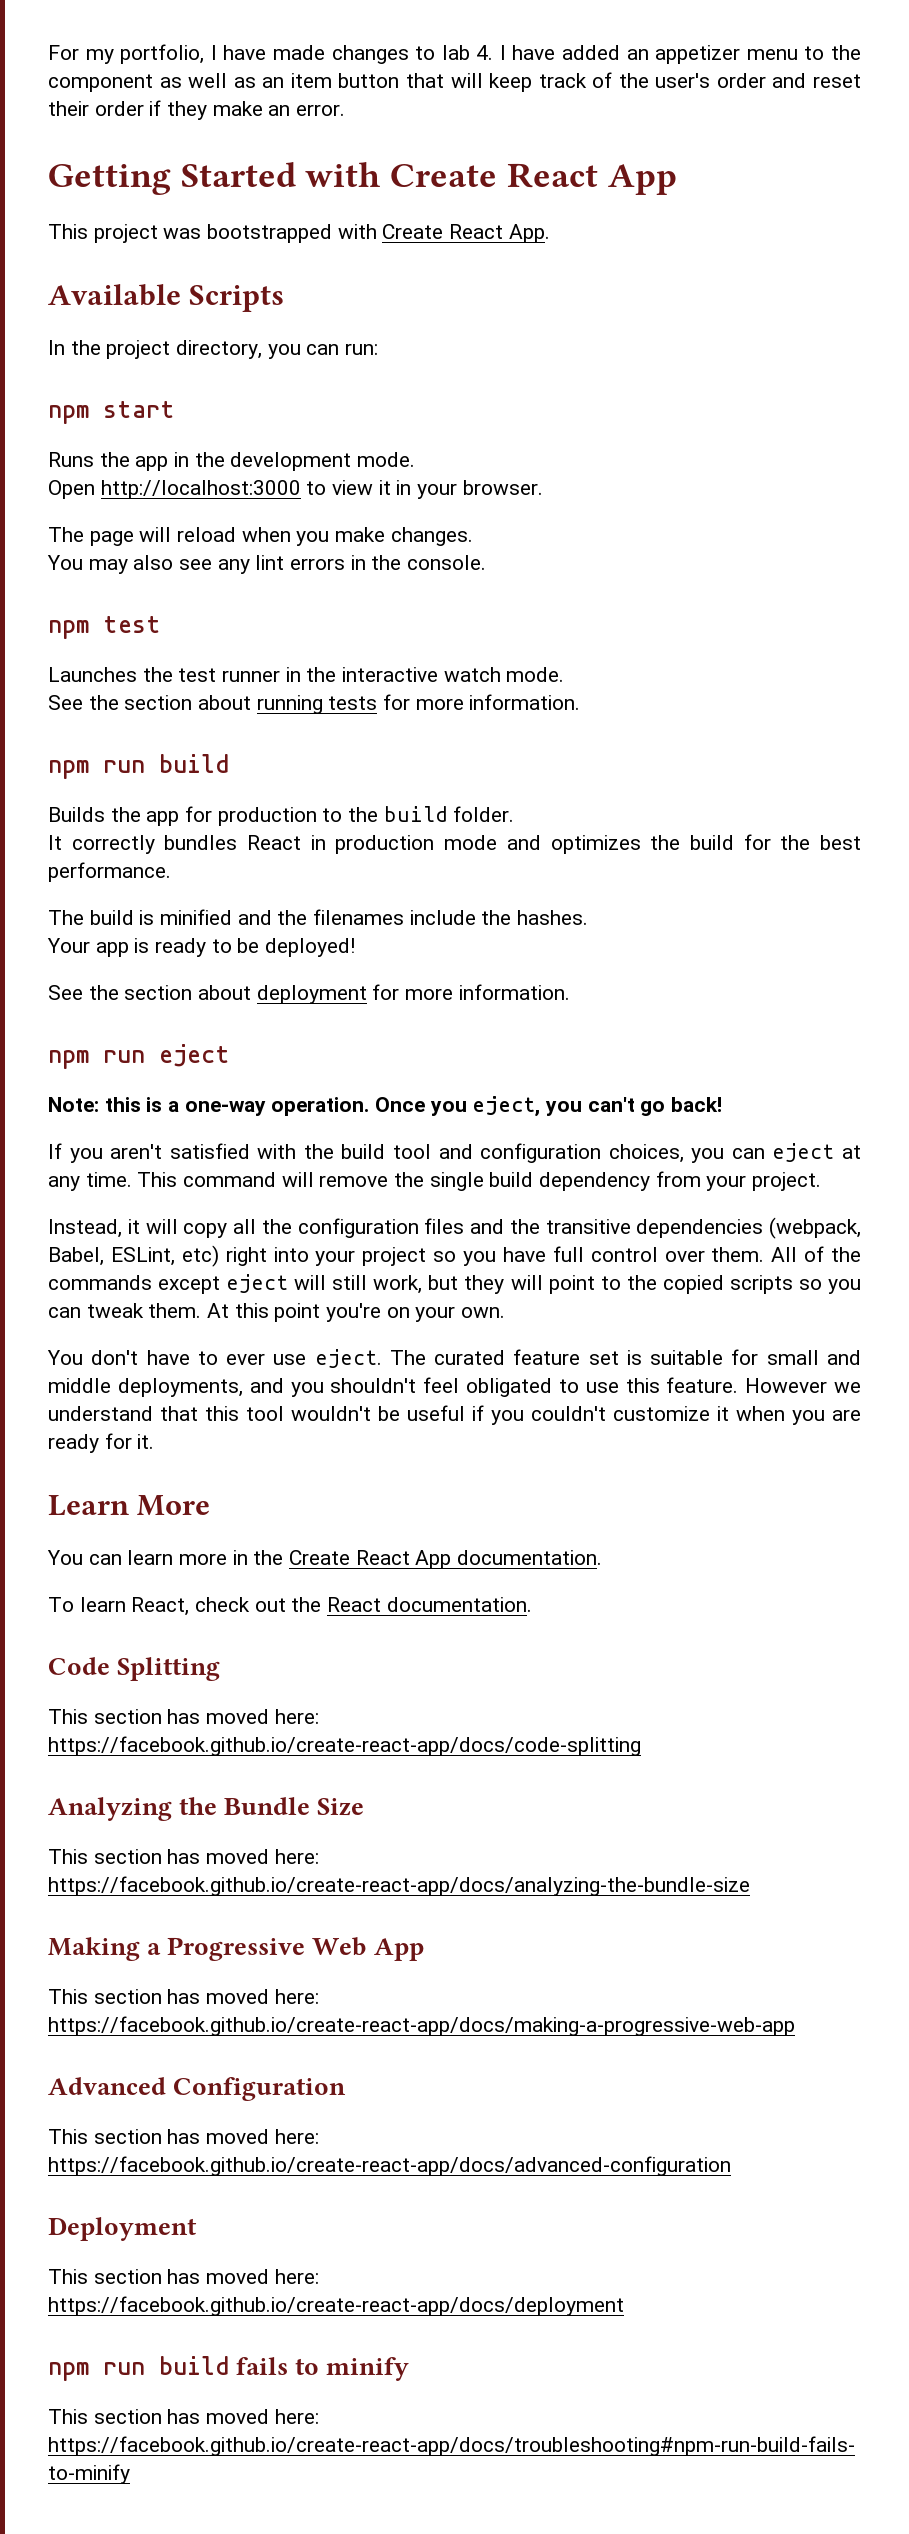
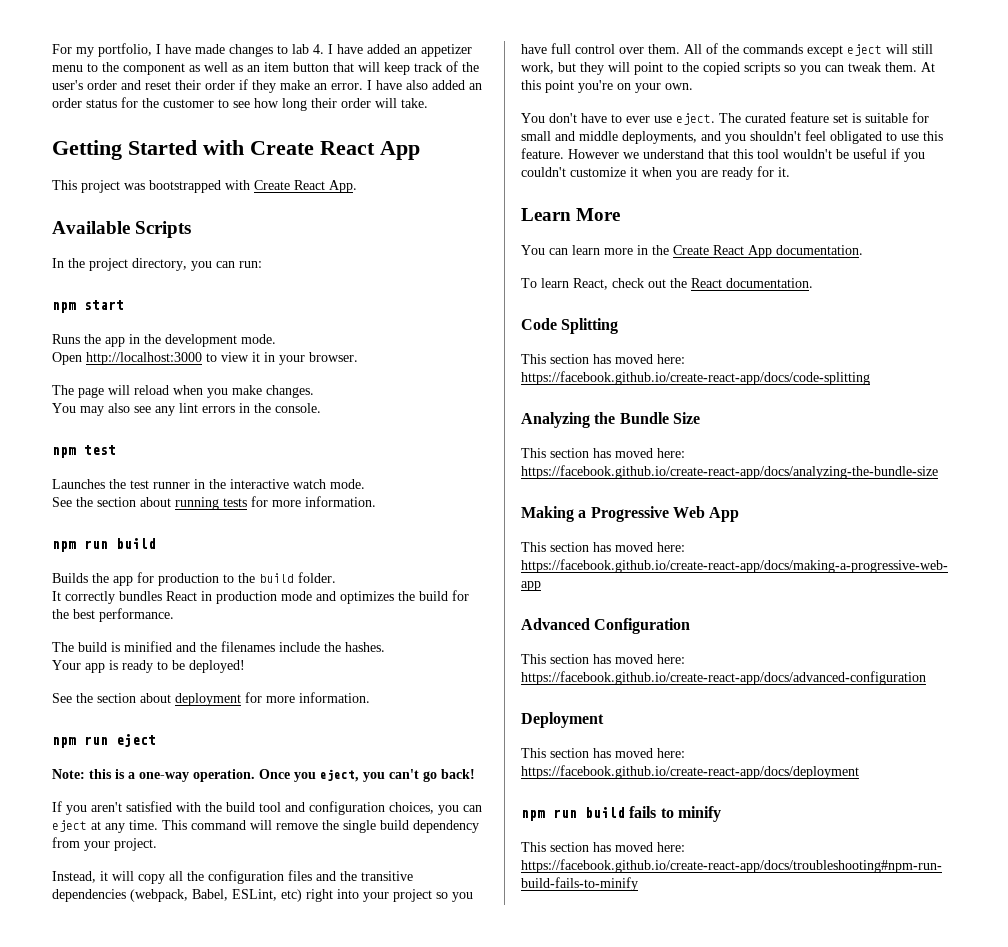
(346, 110) none -> [367,80,482,90] [52,97,428,111] I have also added an order status for the customer to see how long their order will take.

